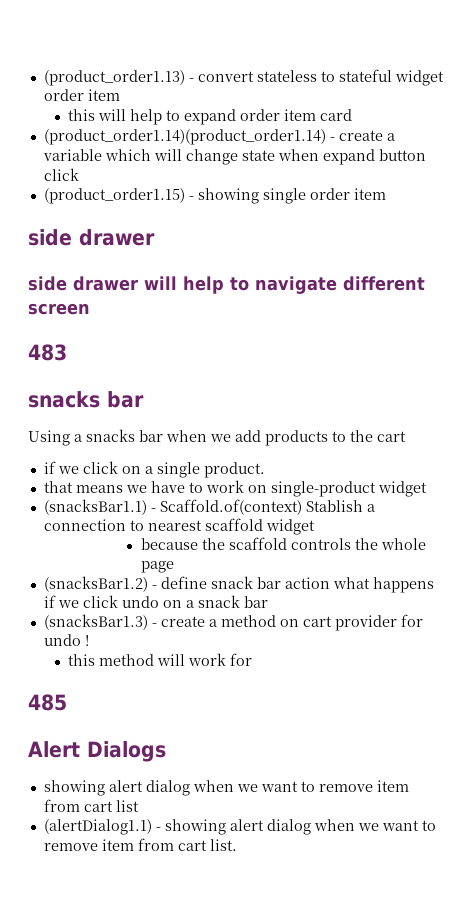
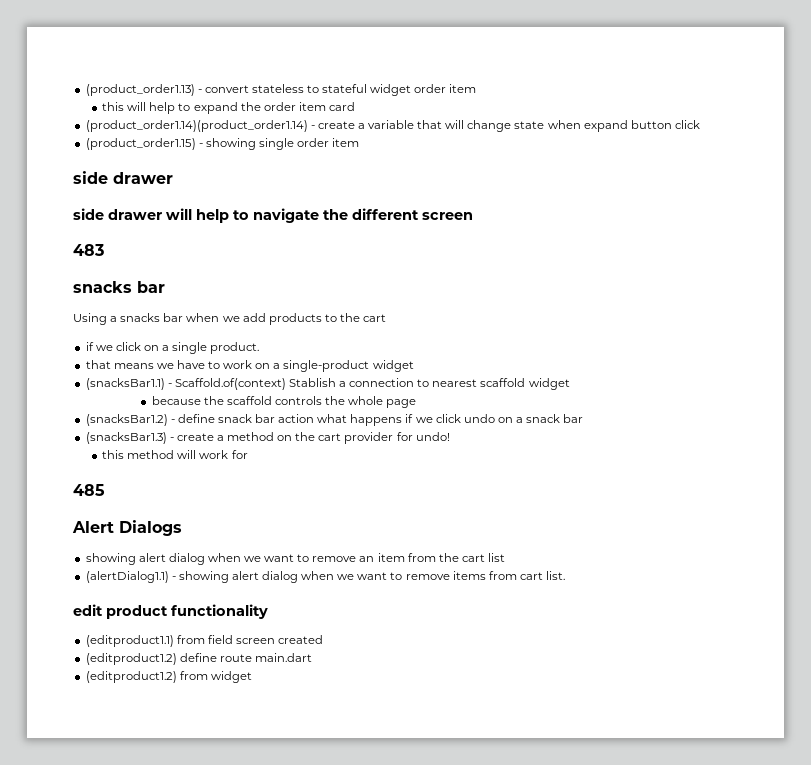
(237, 117) none -> [240,102,261,111] the
[104,149,151,161] which -> [417,120,443,129] that
(337, 285) none -> [323,209,348,220] the
(267, 489) none -> [273,363,281,369] a
(299, 623) none -> [295,432,316,441] the
[43,634,89,646] undo ! -> [415,432,450,441] undo!
[376,780,409,792] [43,799,80,812] item from -> [359,553,459,562] an item from the
[101,839,134,851] item -> [452,571,486,580] items
(237, 845) none -> [73,604,268,619] [85,635,324,647] [85,653,312,665] [85,671,252,683] // edit product functionality // (editproduct1.1) from field screen created // (editproduct1.2) define route main.dart // (editproduct1.2) from widget

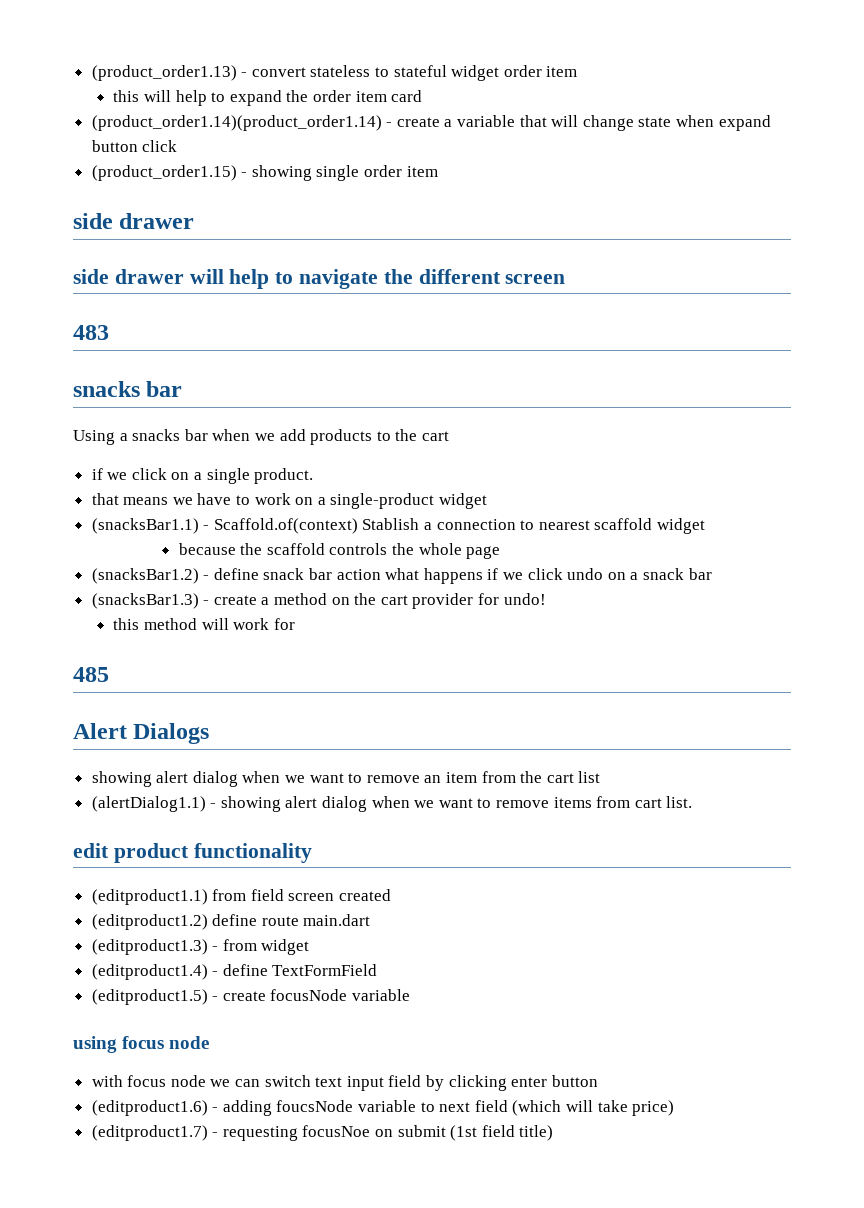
[85,671,177,683] (editproduct1.2) -> [91,939,219,955] (editproduct1.3) -
(252, 677) none -> [91,964,378,980] [91,989,411,1005] [73,1036,210,1053] [91,1075,598,1091] [91,1100,675,1116] [91,1125,554,1141] // (editproduct1.4) - define TextFormField // (editproduct1.5) - create focusNode variable // using focus node // with focus node we can switch text input field by clicking enter button // (editproduct1.6) - adding foucsNode variable to next field (which will take price) // (editproduct1.7) - requesting focusNoe on submit (1st field title)

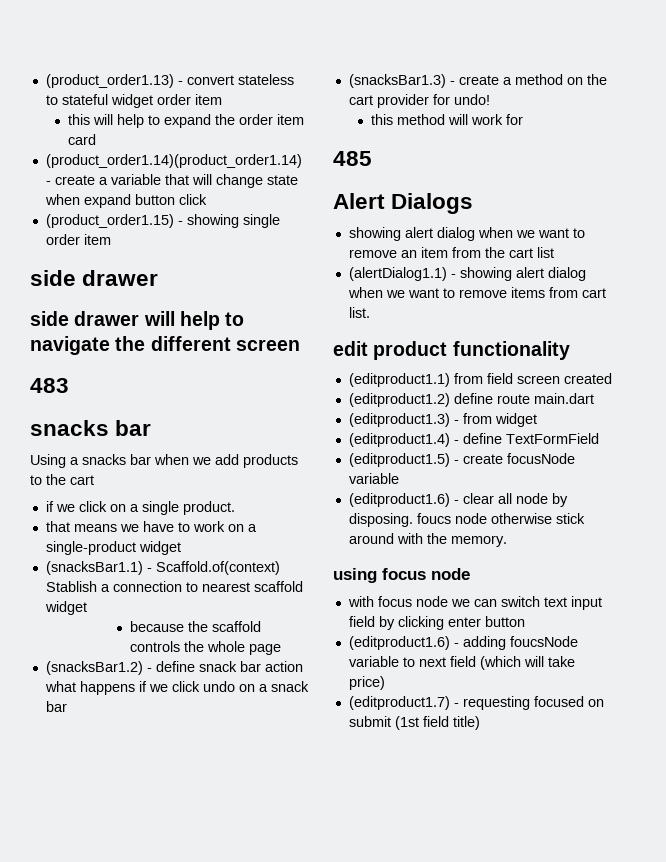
(411, 995) none -> [348,493,568,507] [348,513,585,527] [348,533,507,547] // (editproduct1.6) - clear all node by disposing. foucs node otherwise stick around with the memory.
[302,1125,371,1137] focusNoe -> [533,696,584,707] focused

